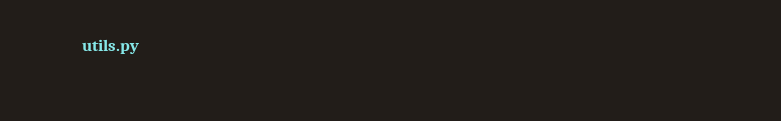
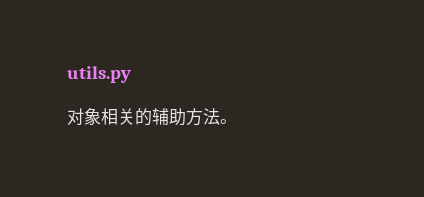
(139, 46) none -> [67,108,237,126] // 对象相关的辅助方法。

